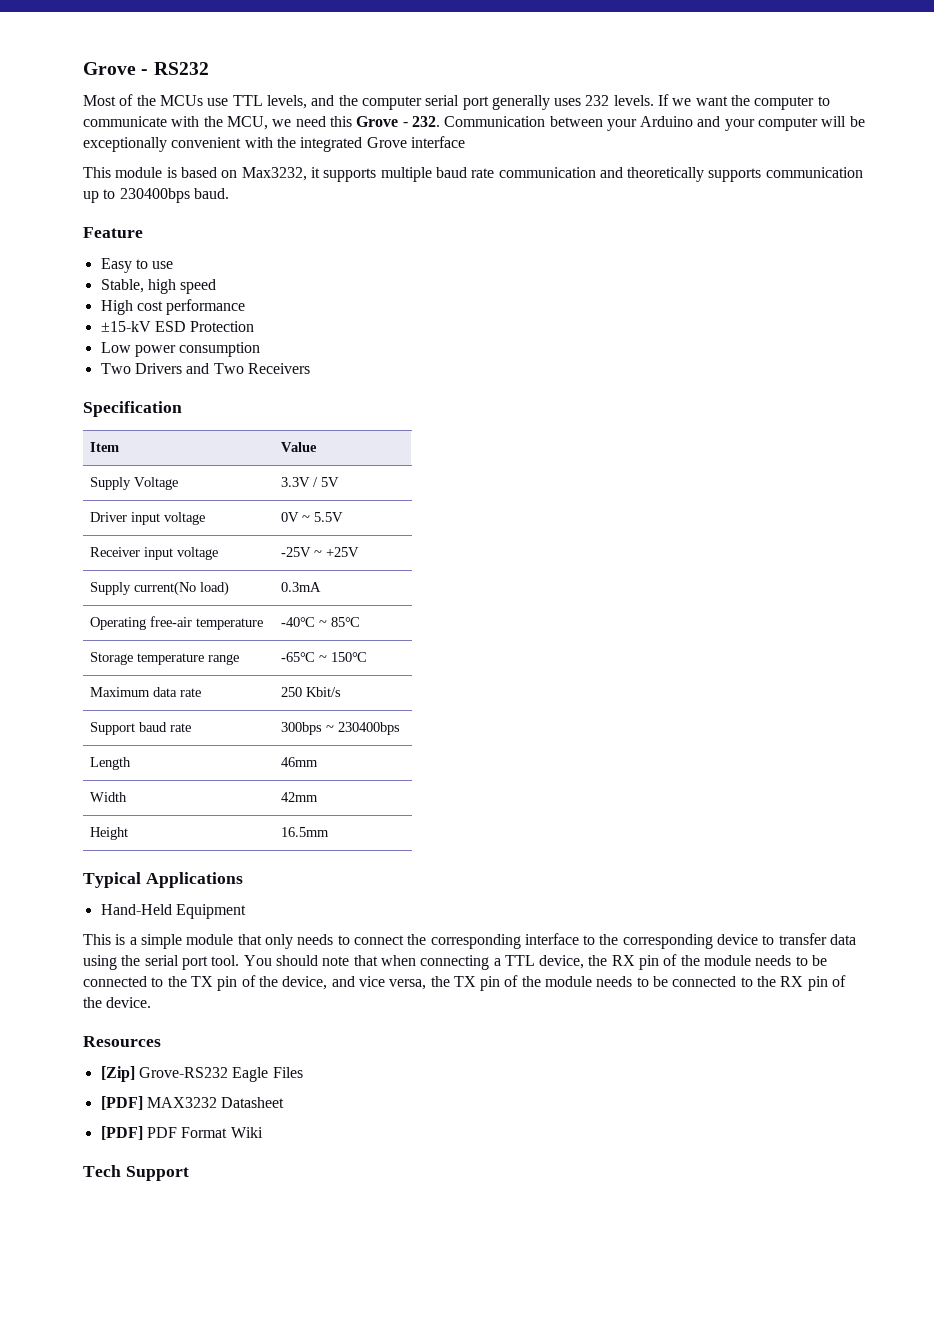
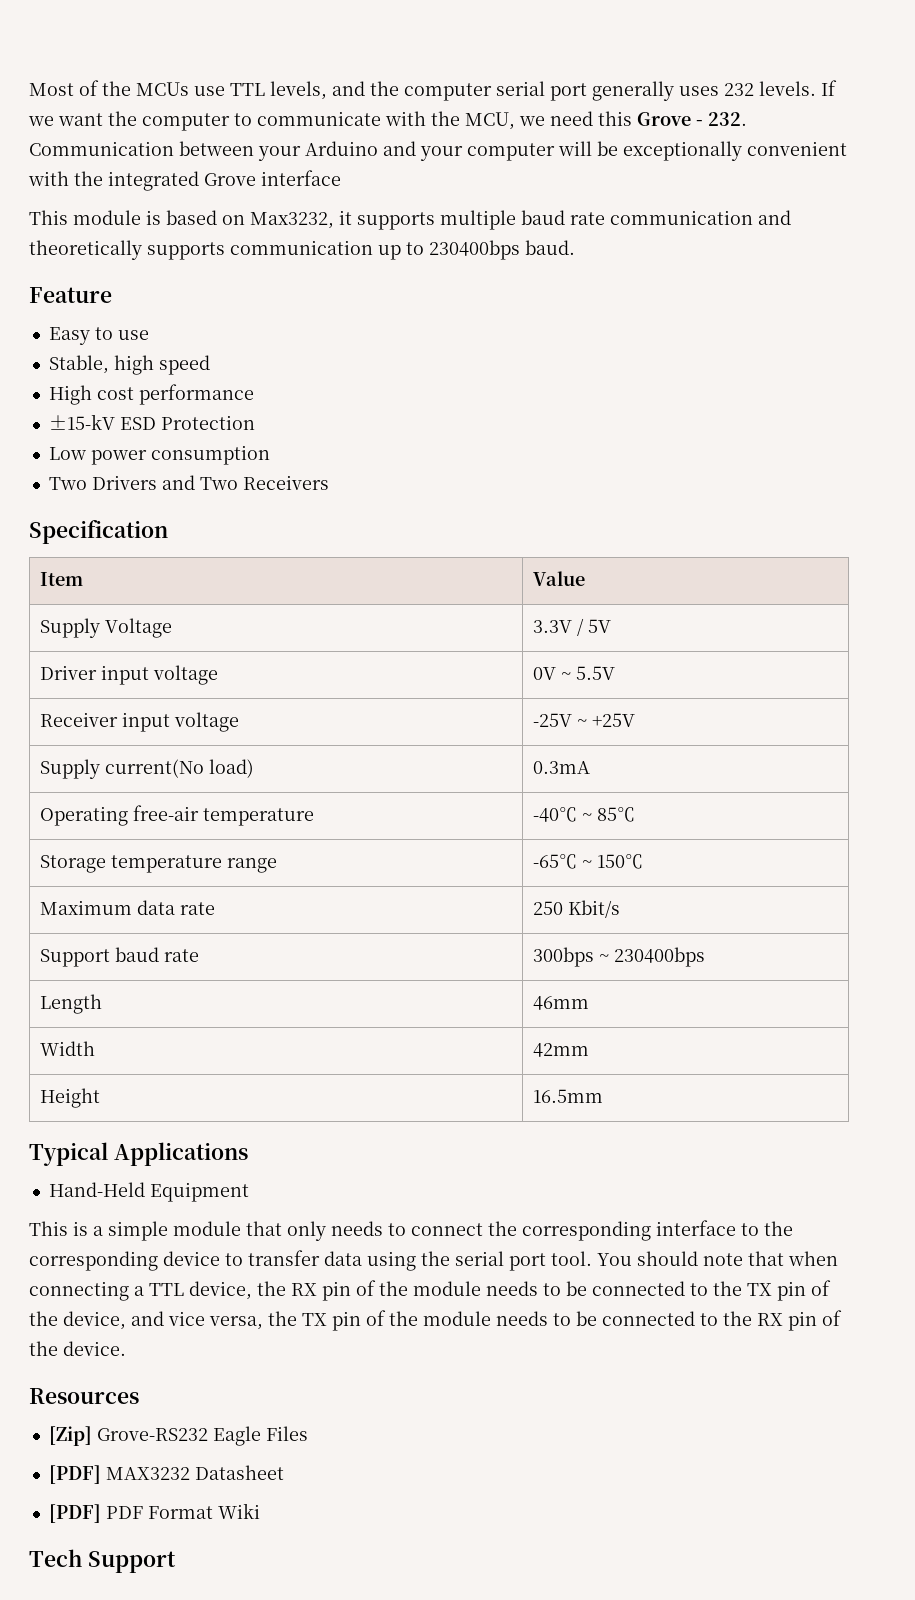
[83,62,209,75] Grove - RS232 // -> (29, 89) none

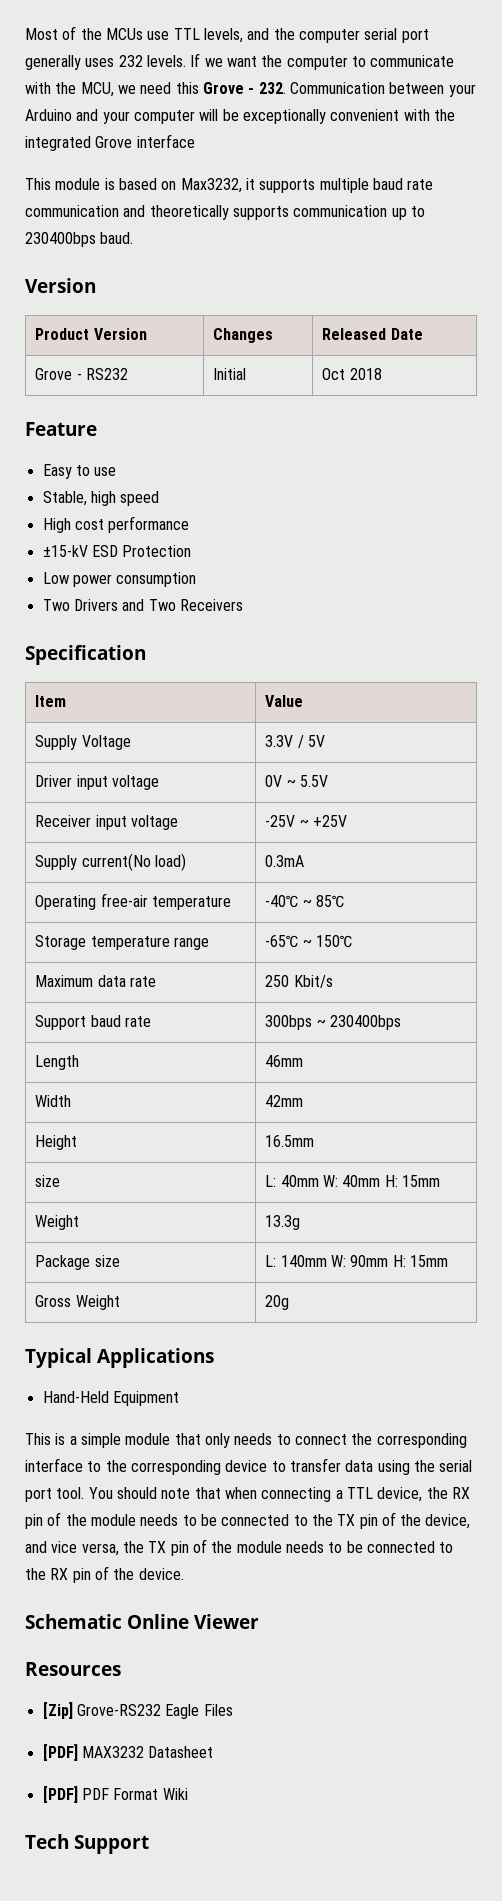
(575, 247) none -> [25,278,96,293] [35,328,147,340] [213,328,274,343] [322,328,423,340] [35,368,129,380] [213,368,247,380] [322,368,382,380] // Version // Product Version | Changes | Released Date // Grove - RS232 | Initial | Oct 2018
(603, 1096) none -> [35,1175,61,1187] [265,1175,441,1187] [35,1215,80,1230] [265,1215,301,1230] [35,1255,120,1270] [265,1255,449,1267] [35,1295,120,1310] [265,1295,290,1310] // size | L: 40mm W: 40mm H: 15mm // Weight | 13.3g // Package size | L: 140mm W: 90mm H: 15mm // Gross Weight | 20g
(126, 1348) none -> [25,1614,259,1629] // Schematic Online Viewer

